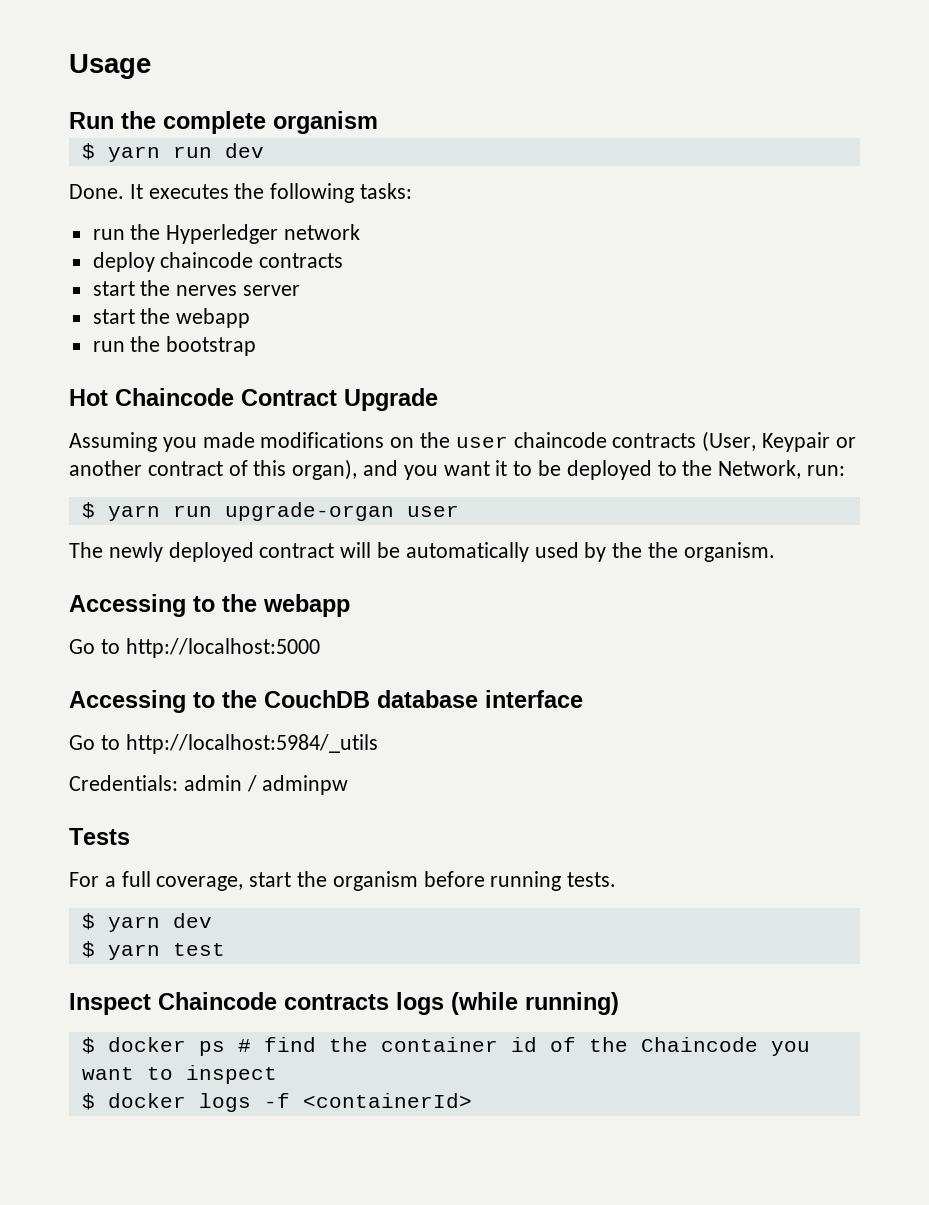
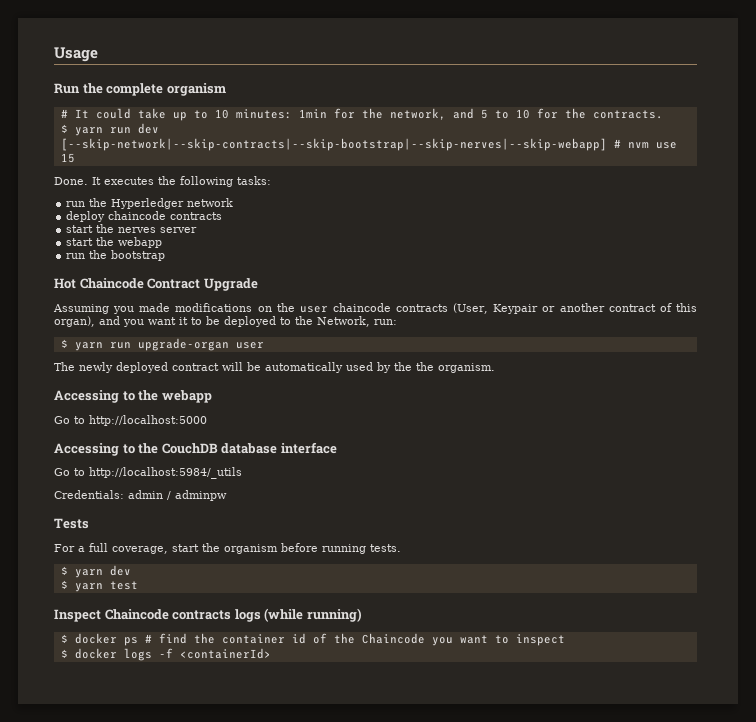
(378, 122) none -> [60,108,663,121] // # It could take up to 10 minutes: 1min for the network, and 5 to 10 for the contracts.
(264, 150) none -> [60,138,677,151] [60,153,75,163] [--skip-network|--skip-contracts|--skip-bootstrap|--skip-nerves|--skip-webapp] # nvm use 15

